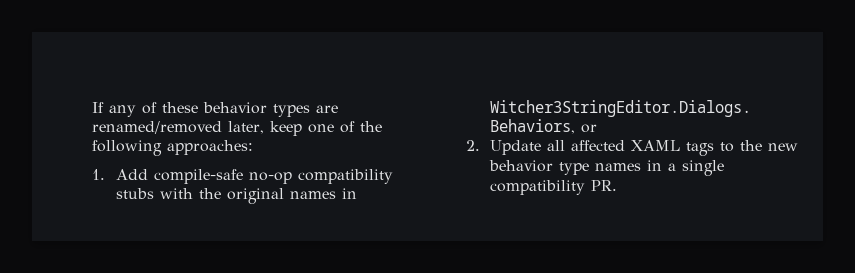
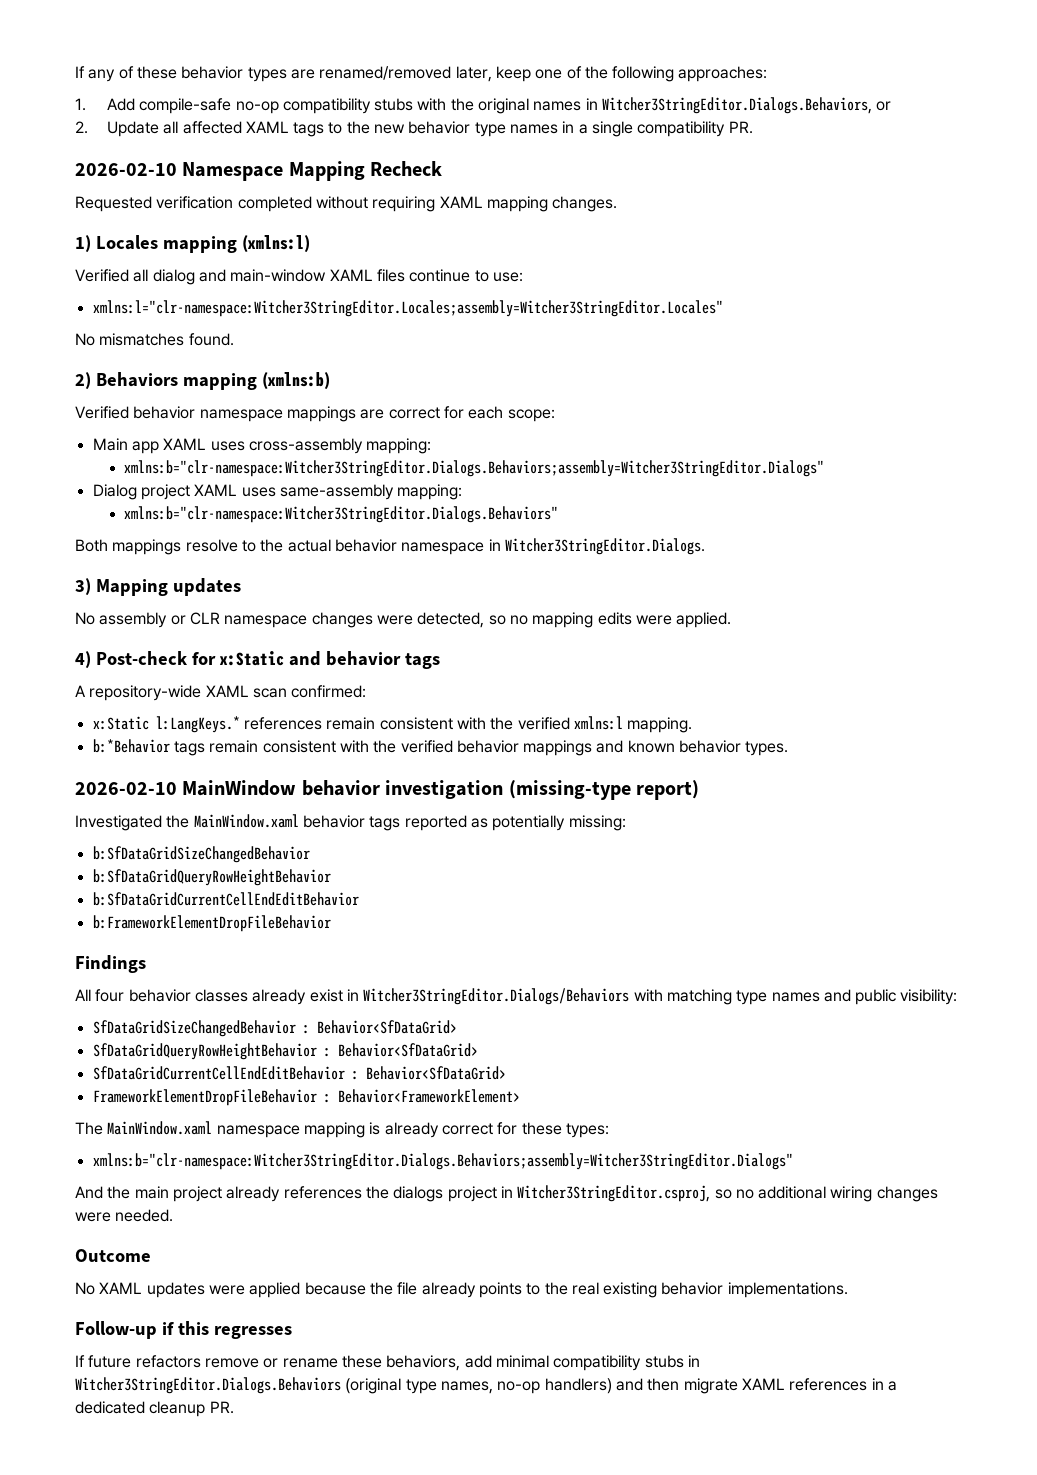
(618, 185) none -> [75,161,443,181] [75,196,618,212] [75,235,310,253] [75,269,523,285] [92,300,723,317] [75,333,234,346] [75,372,330,390] [75,406,555,422] [92,438,432,454] [124,460,825,477] [92,484,463,500] [124,506,559,523] [75,538,705,555] [75,578,241,596] [75,612,732,628] [75,651,440,669] [75,685,367,701] [92,716,693,733] [92,739,789,756] [75,780,699,800] [75,814,626,831] [92,846,310,863] [92,869,331,886] [92,892,359,906] [92,915,331,932] [75,955,146,973] [75,988,958,1005] [92,1020,457,1037] [92,1043,478,1060] [92,1066,506,1080] [92,1089,520,1106] [75,1121,609,1138] [92,1153,793,1170] [75,1185,938,1202] [75,1209,174,1222] [75,1249,151,1262] [75,1282,848,1298] [75,1321,292,1339] [75,1355,700,1371] [75,1377,897,1394] [75,1401,234,1417] // 2026-02-10 Namespace Mapping Recheck // Requested verification completed without requiring XAML mapping changes. // 1) Locales mapping (xmlns:l) // Verified all dialog and main-window XAML files continue to use: // xmlns:l="clr-namespace:Witcher3StringEditor.Locales;assembly=Witcher3StringEditor.Locales" // No mismatches found. // 2) Behaviors mapping (xmlns:b) // Verified behavior namespace mappings are correct for each scope: // Main app XAML uses cross-assembly mapping: // xmlns:b="clr-namespace:Witcher3StringEditor.Dialogs.Behaviors;assembly=Witcher3StringEditor.Dialogs" // Dialog project XAML uses same-assembly mapping: // xmlns:b="clr-namespace:Witcher3StringEditor.Dialogs.Behaviors" // Both mappings resolve to the actual behavior namespace in Witcher3StringEditor.Dialogs. // 3) Mapping updates // No assembly or CLR namespace changes were detected, so no mapping edits were applied. // 4) Post-check for x:Static and behavior tags // A repository-wide XAML scan confirmed: // x:Static l:LangKeys.* references remain consistent with the verified xmlns:l mapping. // b:*Behavior tags remain consistent with the verified behavior mappings and known behavior types. // 2026-02-10 MainWindow behavior investigation (missing-type report) // Investigated the MainWindow.xaml behavior tags reported as potentially missing: // b:SfDataGridSizeChangedBehavior // b:SfDataGridQueryRowHeightBehavior // b:SfDataGridCurrentCellEndEditBehavior // b:FrameworkElementDropFileBehavior // Findings // All four behavior classes already exist in Witcher3StringEditor.Dialogs/Behaviors with matching type names and public visibility: // SfDataGridSizeChangedBehavior : Behavior<SfDataGrid> // SfDataGridQueryRowHeightBehavior : Behavior<SfDataGrid> // SfDataGridCurrentCellEndEditBehavior : Behavior<SfDataGrid> // FrameworkElementDropFileBehavior : Behavior<FrameworkElement> // The MainWindow.xaml namespace mapping is already correct for these types: // xmlns:b="clr-namespace:Witcher3StringEditor.Dialogs.Behaviors;assembly=Witcher3StringEditor.Dialogs" // And the main project already references the dialogs project in Witcher3StringEditor.csproj, so no additional wiring changes were needed. // Outcome // No XAML updates were applied because the file already points to the real existing behavior implementations. // Follow-up if this regresses // If future refactors remove or rename these behaviors, add minimal compatibility stubs in Witcher3StringEditor.Dialogs.Behaviors (original type names, no-op handlers) and then migrate XAML references in a dedicated cleanup PR.

